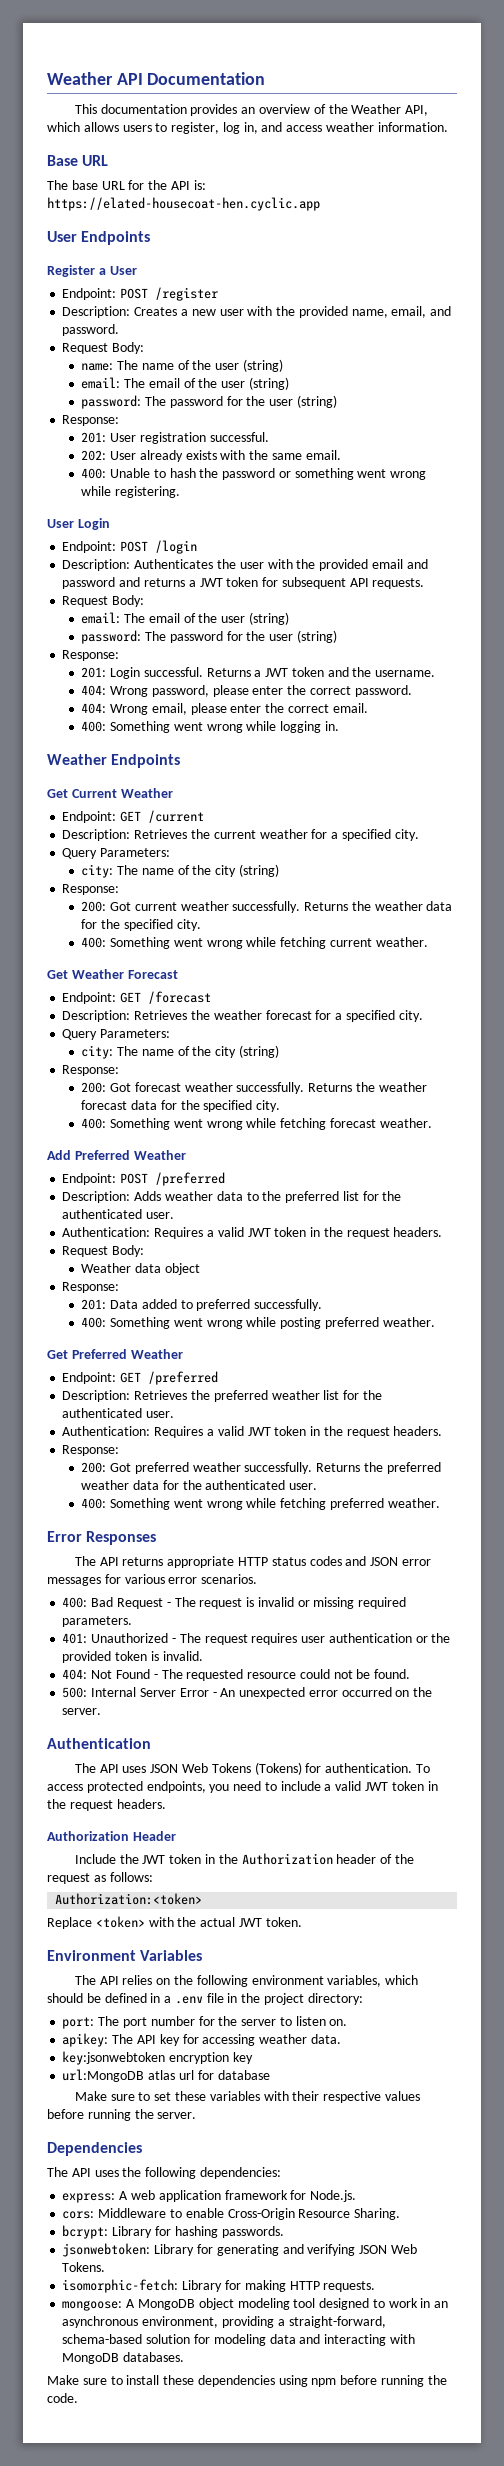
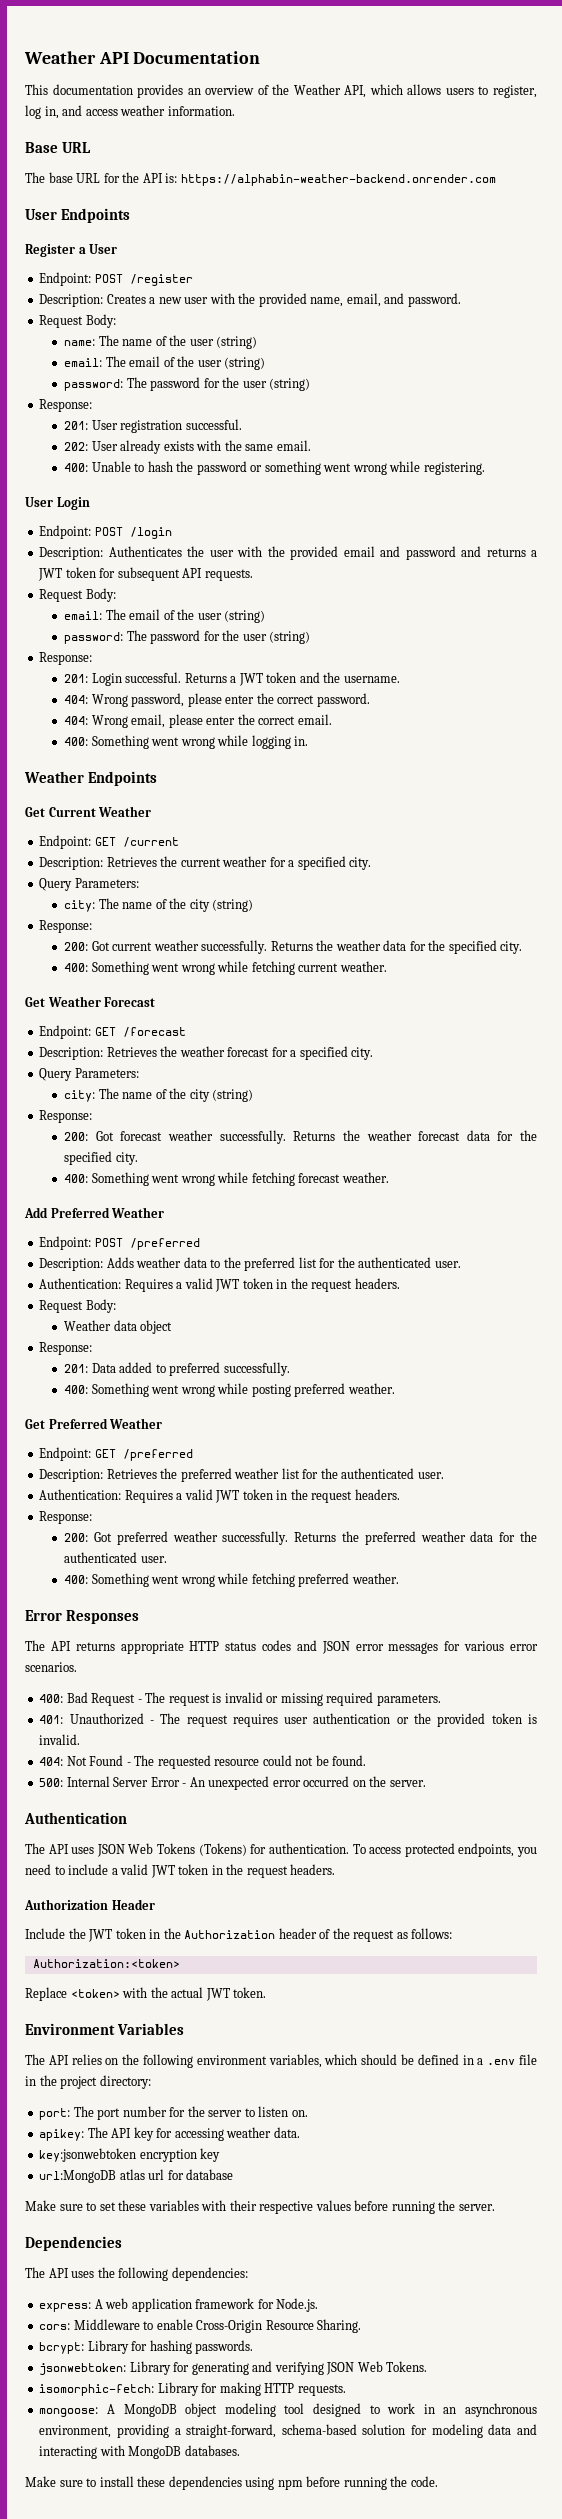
[47,197,320,211] https://elated-housecoat-hen.cyclic.app -> [180,174,496,186] https://alphabin-weather-backend.onrender.com

